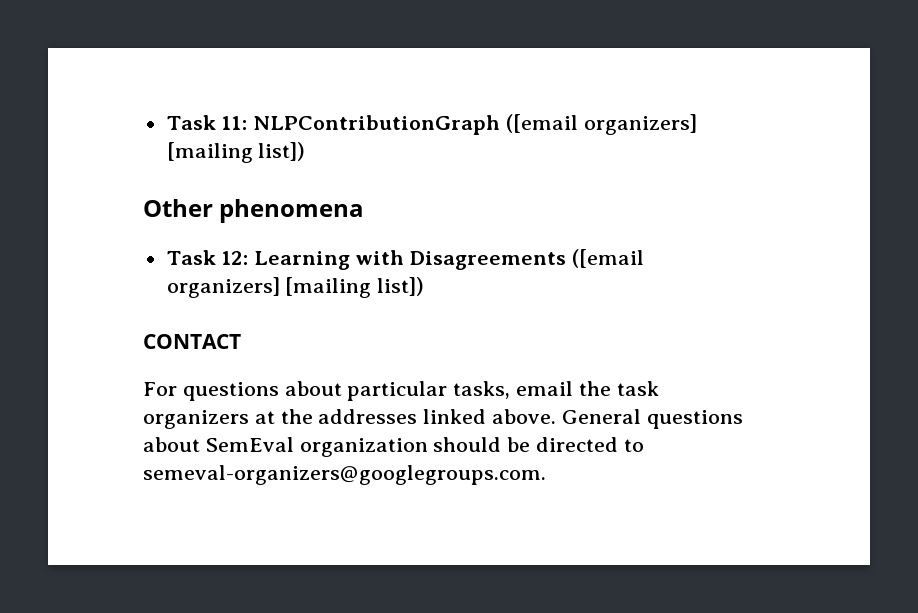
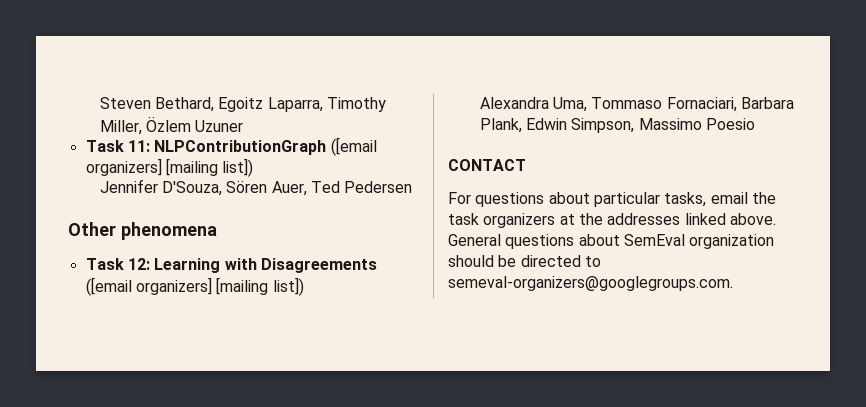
(166, 122) none -> [99,97,386,112] [99,116,244,135] Steven Bethard, Egoitz Laparra, Timothy Miller, Özlem Uzuner //
(306, 151) none -> [99,179,413,196] // Jennifer D'Souza, Sören Auer, Ted Pedersen
(425, 286) none -> [479,97,794,112] [479,118,755,133] // Alexandra Uma, Tommaso Fornaciari, Barbara Plank, Edwin Simpson, Massimo Poesio

